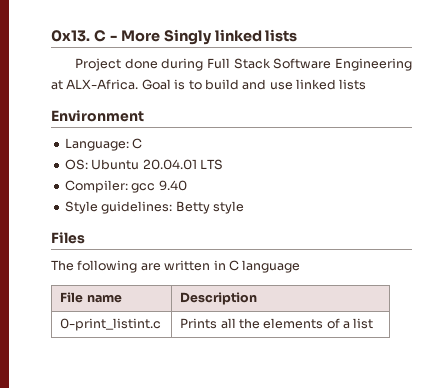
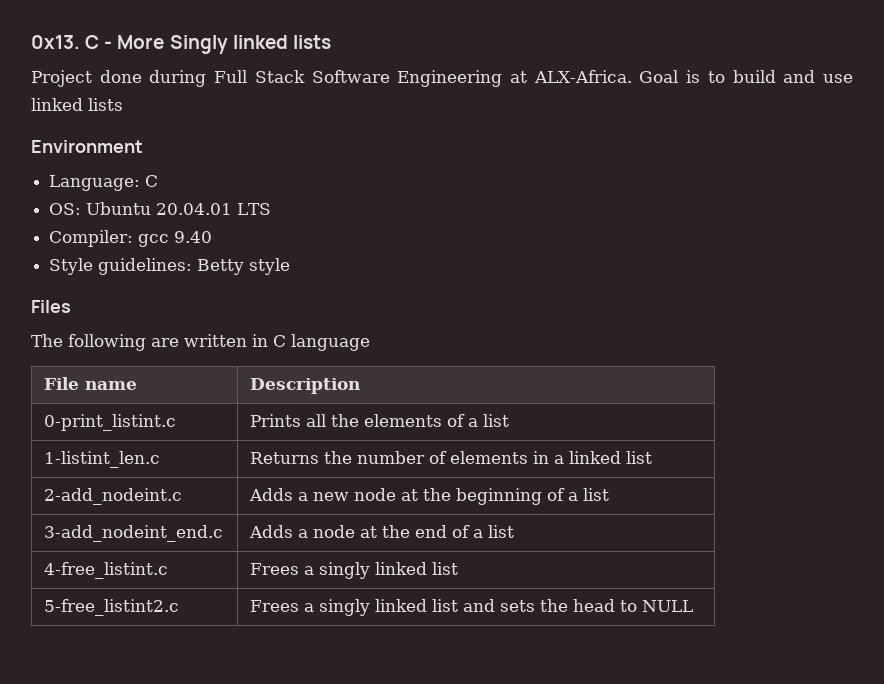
(374, 323) none -> [44,451,161,468] [250,451,653,464] [44,488,183,505] [249,488,610,505] [44,525,224,542] [249,525,515,538] [44,562,169,579] [250,562,459,579] [44,599,180,616] [250,599,694,616] // 1-listint_len.c | Returns the number of elements in a linked list // 2-add_nodeint.c | Adds a new node at the beginning of a list // 3-add_nodeint_end.c | Adds a node at the end of a list // 4-free_listint.c | Frees a singly linked list // 5-free_listint2.c | Frees a singly linked list and sets the head to NULL

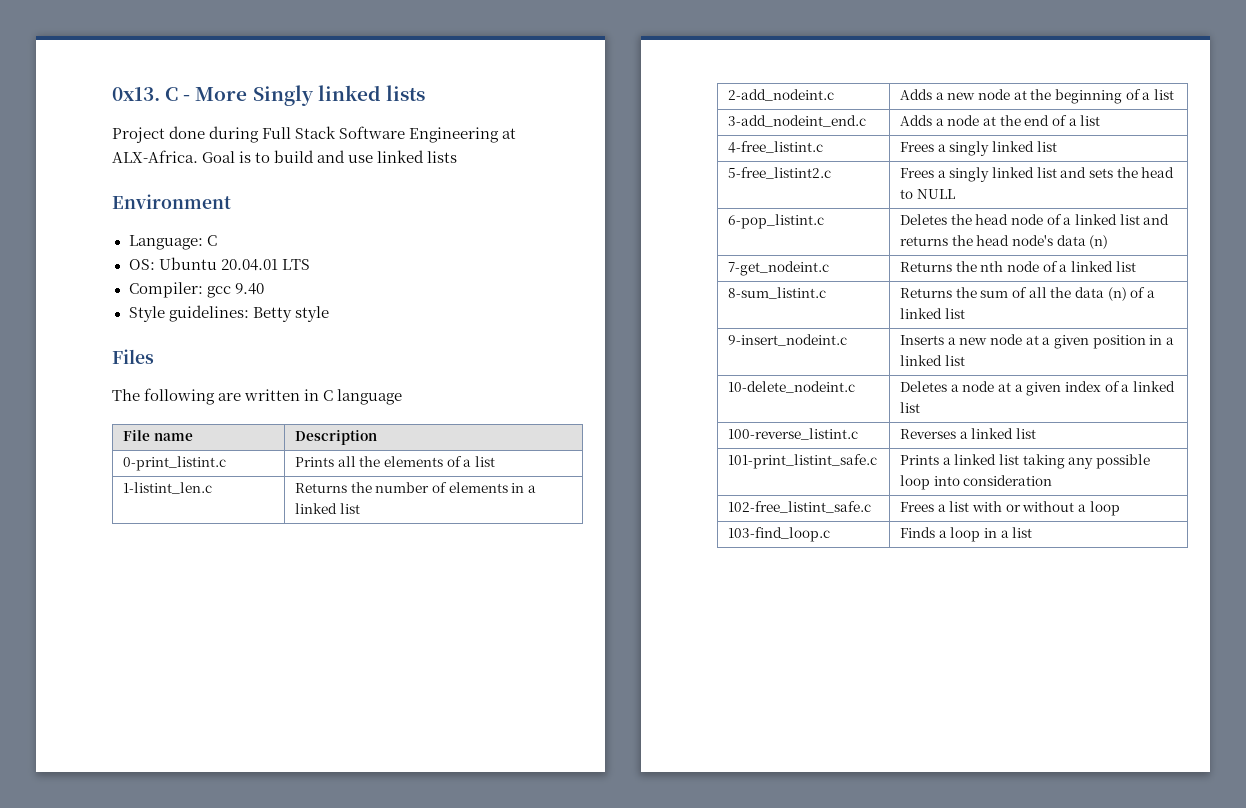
(694, 606) none -> [728,214,825,229] [900,214,1170,225] [900,235,1109,249] [728,261,830,276] [900,261,1136,272] [728,287,827,299] [900,287,1155,301] [900,308,965,319] [728,334,848,346] [900,334,1174,349] [900,355,965,366] [728,381,856,393] [900,381,1175,396] [900,402,921,413] [728,428,859,440] [900,428,1037,439] [728,454,878,469] [900,454,1150,469] [900,475,1053,490] [728,501,872,513] [900,501,1120,516] [728,527,831,542] [900,527,1033,542] // 6-pop_listint.c | Deletes the head node of a linked list and returns the head node's data (n) // 7-get_nodeint.c | Returns the nth node of a linked list // 8-sum_listint.c | Returns the sum of all the data (n) of a linked list // 9-insert_nodeint.c | Inserts a new node at a given position in a linked list // 10-delete_nodeint.c | Deletes a node at a given index of a linked list // 100-reverse_listint.c | Reverses a linked list // 101-print_listint_safe.c | Prints a linked list taking any possible loop into consideration // 102-free_listint_safe.c | Frees a list with or without a loop // 103-find_loop.c | Finds a loop in a list

